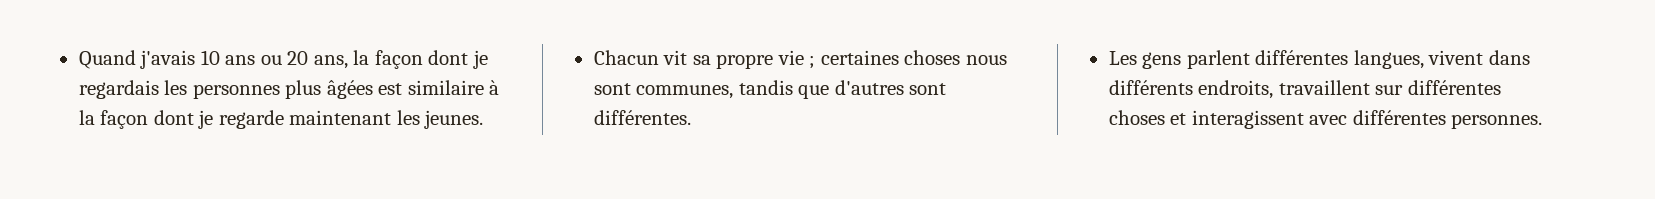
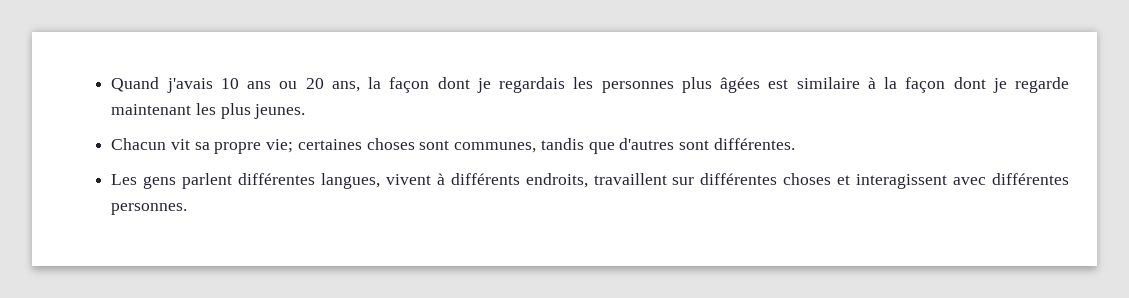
(420, 117) none -> [220,103,251,119] plus
[777,50,816,69] vie ; -> [266,139,294,153] vie;
[965,55,1007,65] nous -> (415, 144) none
[1488,50,1530,65] dans -> [436,173,445,185] à

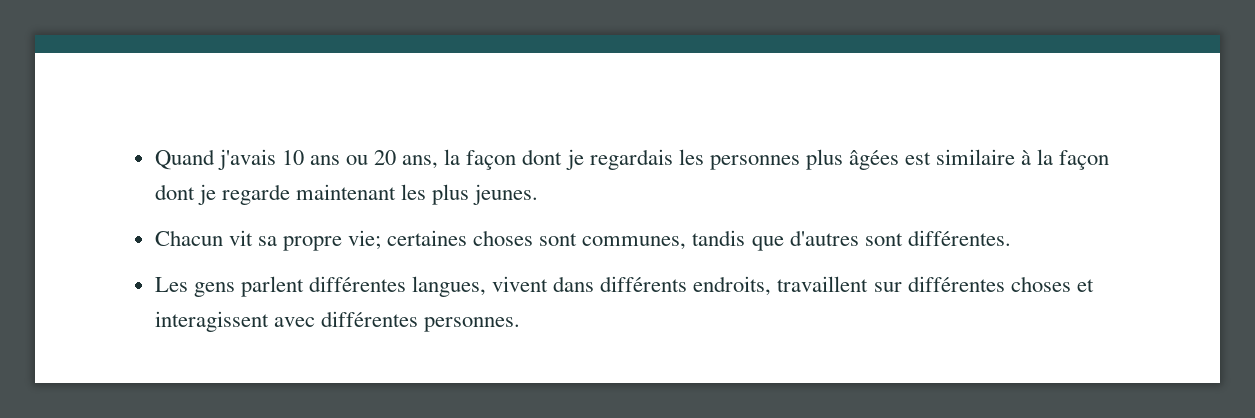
[436,173,445,185] à -> [553,276,595,292] dans

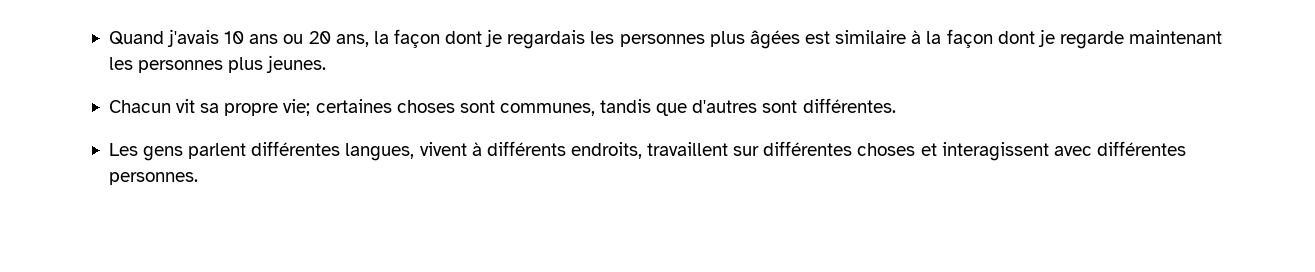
(427, 192) none -> [138,60,224,73] personnes
[553,276,595,292] dans -> [471,142,482,156] à

